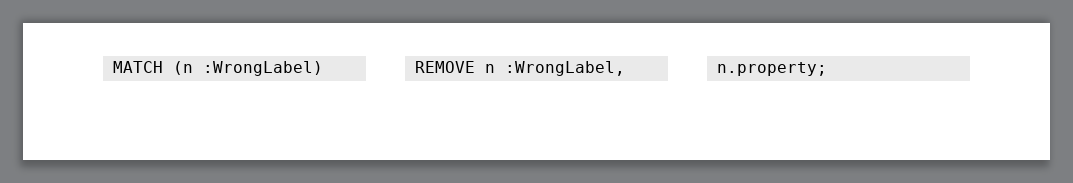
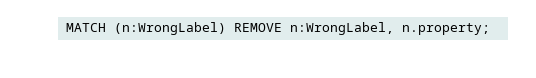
[172,61,625,76] (n :WrongLabel) REMOVE n :WrongLabel, -> [114,22,395,35] (n:WrongLabel) REMOVE n:WrongLabel,

